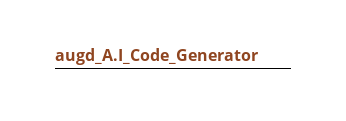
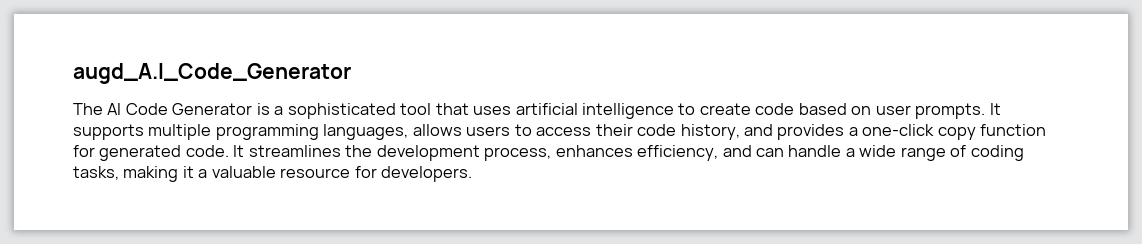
(258, 56) none -> [73,103,1001,119] [73,124,1047,140] [73,145,1024,161] [73,166,473,182] // The AI Code Generator is a sophisticated tool that uses artificial intelligence to create code based on user prompts. It supports multiple programming languages, allows users to access their code history, and provides a one-click copy function for generated code. It streamlines the development process, enhances efficiency, and can handle a wide range of coding tasks, making it a valuable resource for developers.

